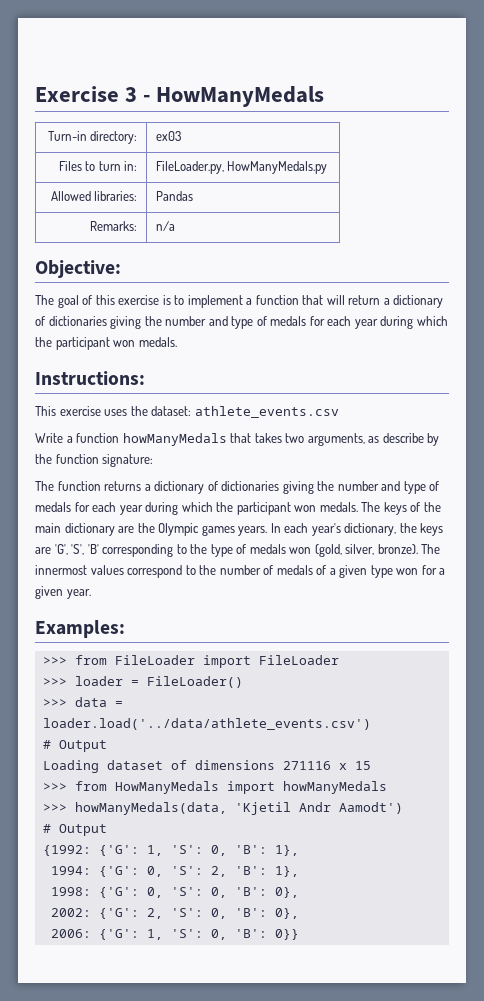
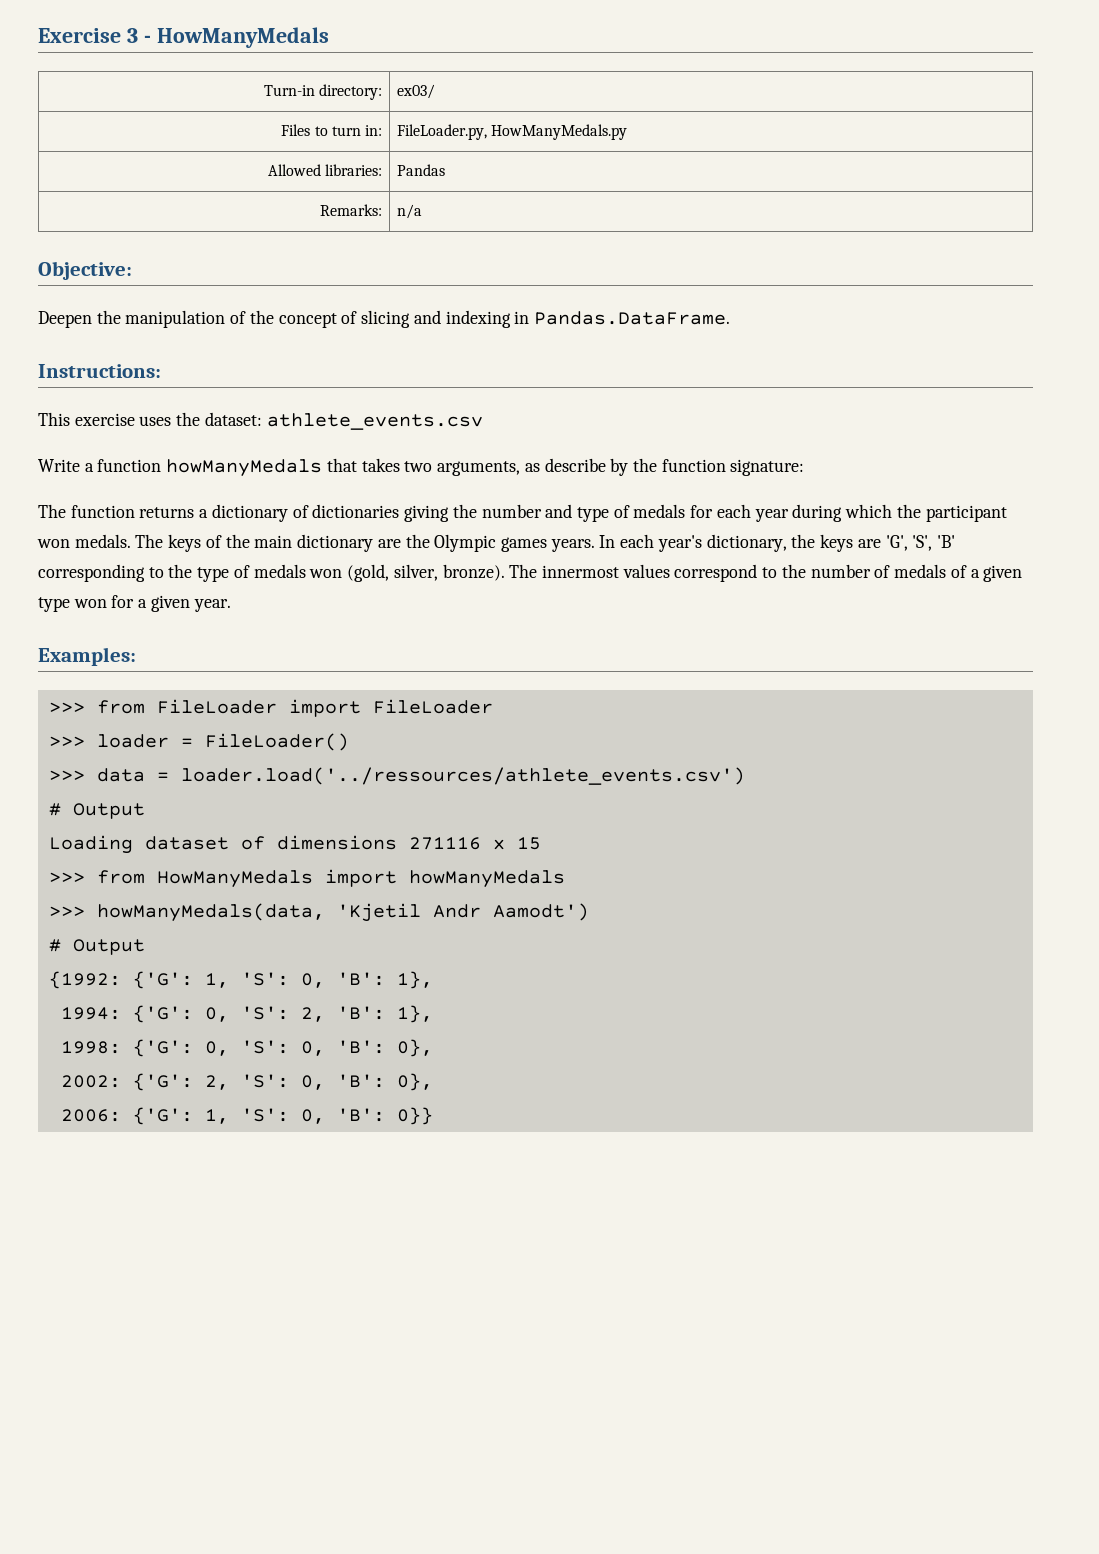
[155,131,181,141] ex03 -> [396,84,435,99] ex03/
[35,295,444,308] [35,316,448,329] [35,337,177,350] The goal of this exercise is to implement a function that will return a dictionary of dictionaries giving the number and type of medals for each year during which the participant won medals. -> [38,310,730,328] Deepen the manipulation of the concept of slicing and indexing in Pandas.DataFrame.
[42,718,371,730] loader.load('../data/athlete_events.csv') -> [180,767,745,785] loader.load('../ressources/athlete_events.csv')

